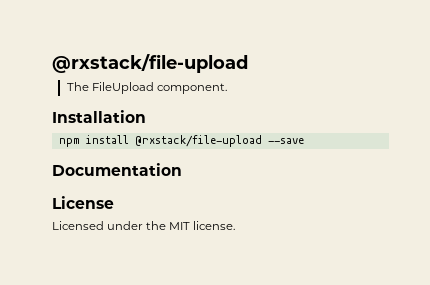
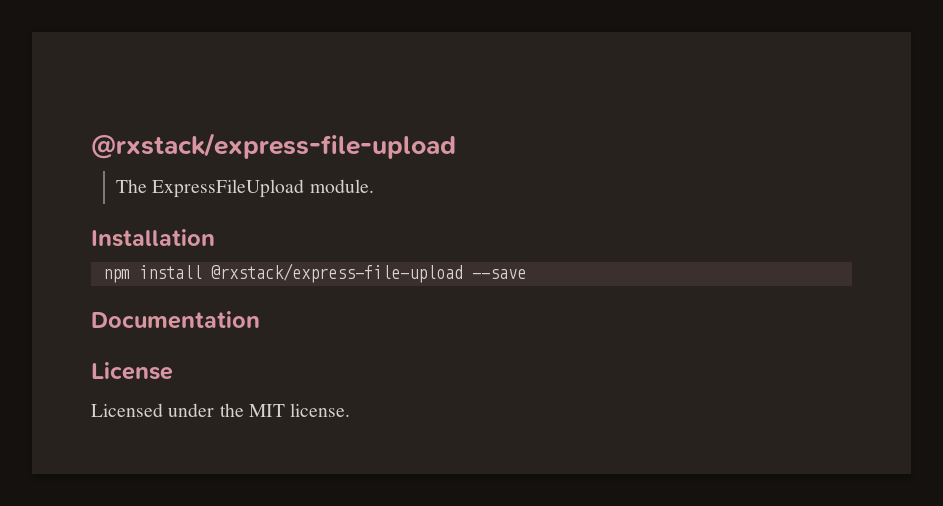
[52,54,248,73] @rxstack/file-upload -> [91,133,456,159] @rxstack/express-file-upload
[91,82,227,94] FileUpload component. -> [152,179,374,198] ExpressFileUpload module.
[134,135,262,147] @rxstack/file-upload -> [210,263,463,283] @rxstack/express-file-upload

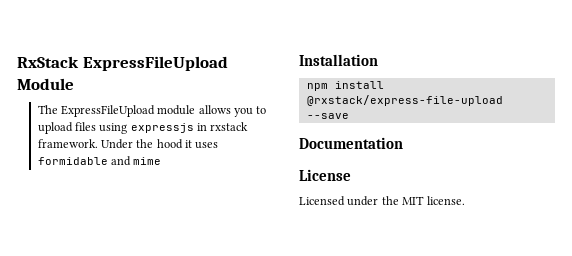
[91,133,456,159] @rxstack/express-file-upload -> [17,56,228,71] [17,78,74,90] RxStack ExpressFileUpload Module
[309,179,374,193] module. -> [157,105,267,117] [37,122,249,134] [37,139,219,149] [37,156,162,166] module allows you to upload files using expressjs in rxstack framework. Under the hood it uses formidable and mime

